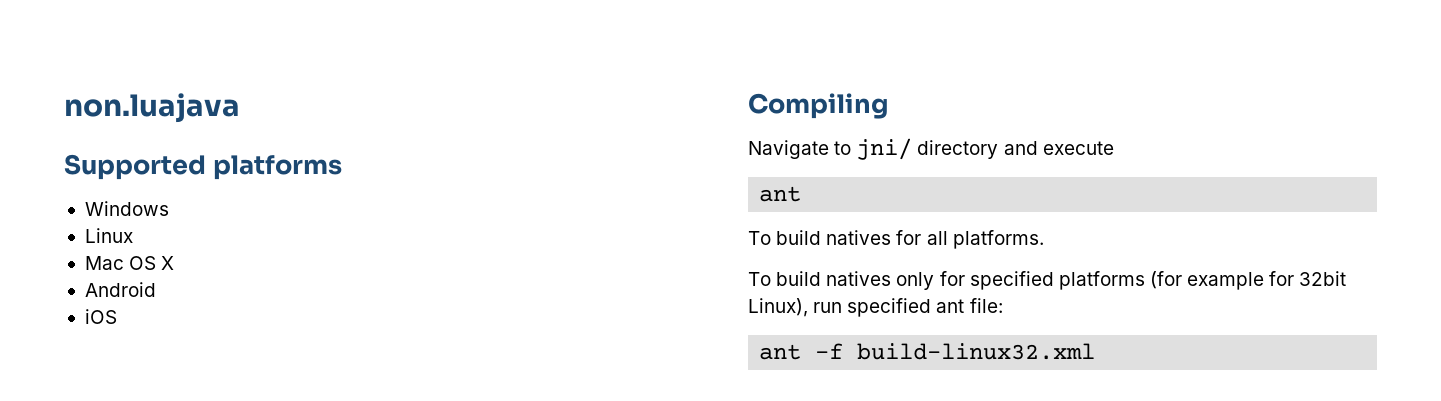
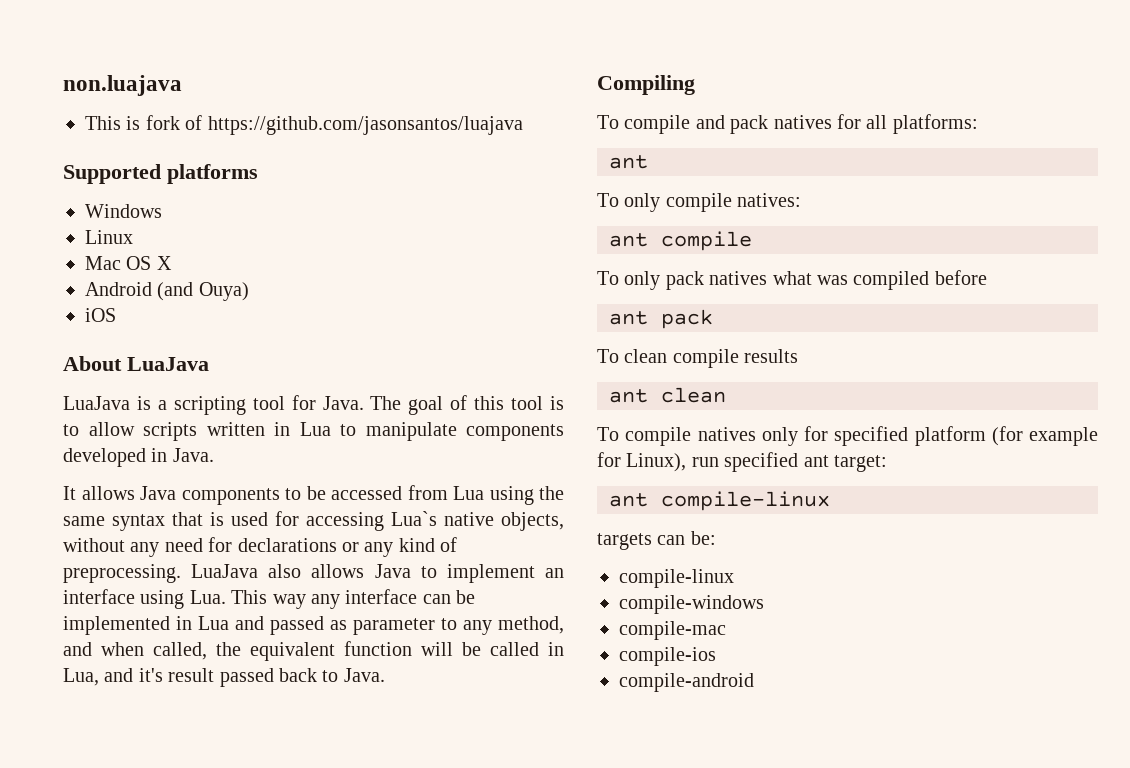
(240, 108) none -> [85,115,523,135] // This is fork of https://github.com/jasonsantos/luajava
(156, 289) none -> [157,282,249,301] (and Ouya)
[748,93,889,119] [748,138,1114,160] [759,186,802,202] [748,230,1044,249] [748,271,822,286] Compiling // Navigate to jni/ directory and execute // ant // To build natives for all platforms. // To build -> [63,356,209,371] [63,395,565,415] [63,422,564,441] [63,448,214,467] [63,485,564,505] [63,511,564,531] [63,537,458,557] [63,564,565,583] [63,589,476,609] [63,616,564,635] [63,641,564,661] [63,668,385,687] [597,75,695,95] [597,114,978,134] [609,155,648,169] [597,193,802,212] [609,231,752,251] [597,270,987,290] [609,309,713,329] [597,349,799,368] [609,387,726,403] [597,427,692,446] About LuaJava // LuaJava is a scripting tool for Java. The goal of this tool is to allow scripts written in Lua to manipulate components developed in Java. // It allows Java components to be accessed from Lua using the same syntax that is used for accessing Lua`s native objects, without any need for declarations or any kind of preprocessing. LuaJava also allows Java to implement an interface using Lua. This way any interface can be implemented in Lua and passed as parameter to any method, and when called, the equivalent function will be called in Lua, and it's result passed back to Java. // Compiling // To compile and pack natives for all platforms: // ant // To only compile natives: // ant compile // To only pack natives what was compiled before // ant pack // To clean compile results // ant clean // To compile
[1058,271,1145,290] platforms -> [914,426,986,446] platform
[1299,271,1347,286] 32bit -> (621, 459) none
[969,298,1003,313] [759,343,1096,360] file: // ant -f build-linux32.xml -> [834,455,887,472] [609,491,830,511] [597,531,716,550] [619,569,734,588] [619,595,764,614] [619,621,726,640] [619,647,716,666] [619,673,754,692] target: // ant compile-linux // targets can be: // compile-linux // compile-windows // compile-mac // compile-ios // compile-android

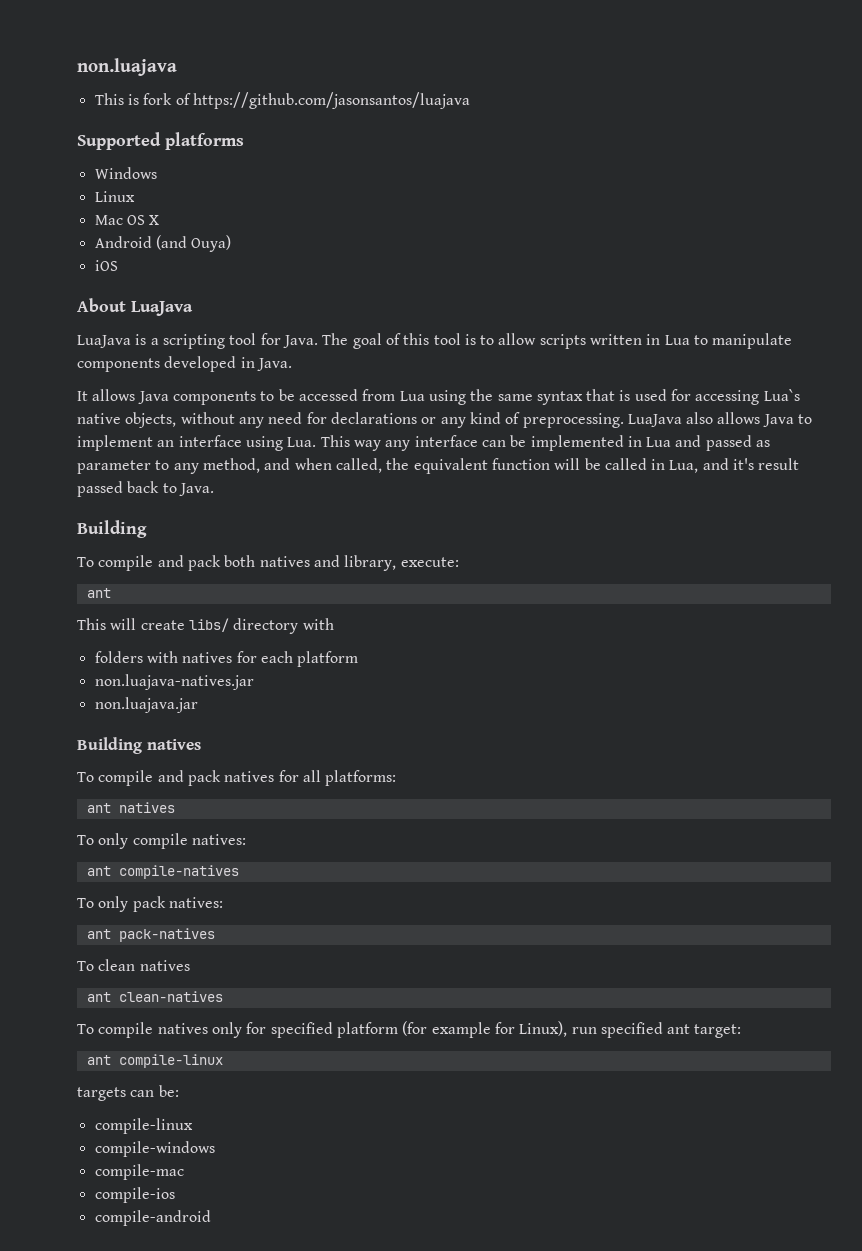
[597,75,695,95] Compiling -> [77,520,147,538] [77,555,459,571] [86,588,111,598] [77,618,334,634] [94,651,359,667] [94,674,254,690] [94,697,198,713] [77,737,201,754] Building // To compile and pack both natives and library, execute: // ant // This will create libs/ directory with // folders with natives for each platform // non.luajava-natives.jar // non.luajava.jar // Building natives
(648, 162) none -> [118,802,175,813] natives
[661,231,752,251] compile -> [118,865,239,879] compile-natives
[709,270,987,290] [609,309,713,329] natives what was compiled before // ant pack -> [168,897,223,908] [86,928,215,942] natives: // ant pack-natives
[672,349,799,368] [609,387,726,403] compile results // ant clean -> [139,960,190,971] [86,991,223,1002] natives // ant clean-natives

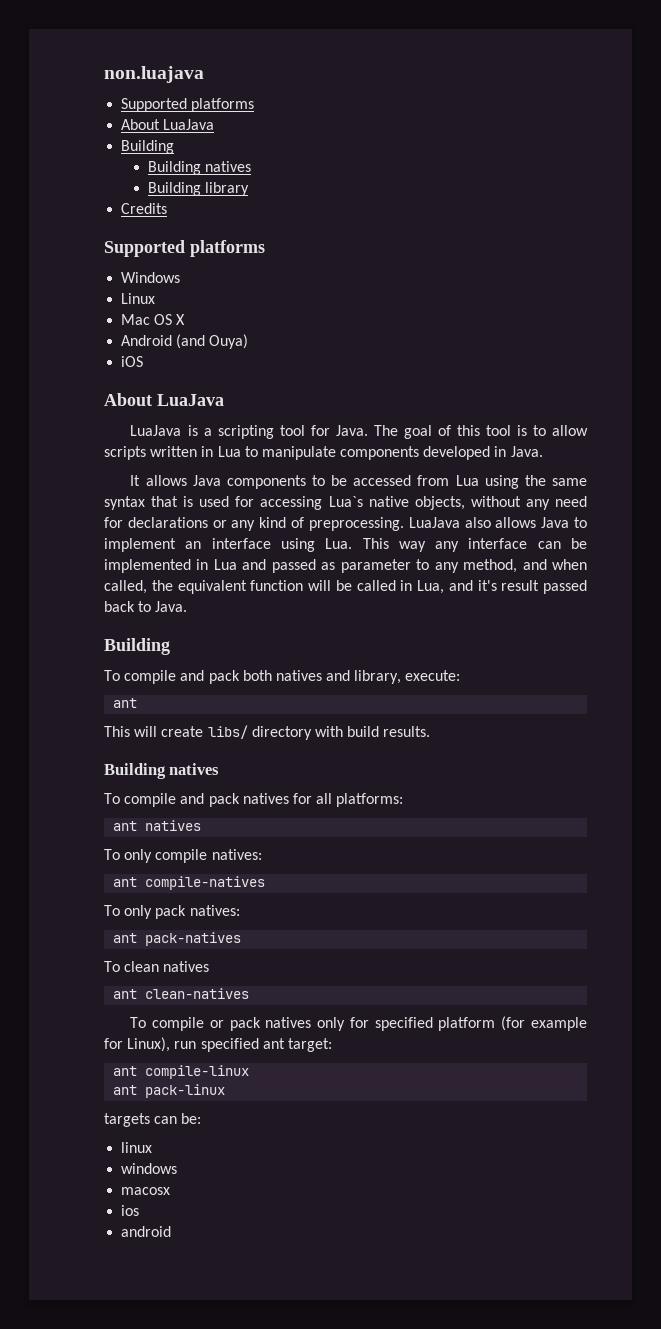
[94,92,470,109] This is fork of https://github.com/jasonsantos/luajava -> [121,98,255,112] [121,119,215,130] [121,140,175,154] [147,161,251,175] [147,182,249,196] [121,203,168,214] Supported platforms // About LuaJava // Building // Building natives // Building library // Credits
[94,651,359,667] [94,674,254,690] [94,697,198,713] // folders with natives for each platform // non.luajava-natives.jar // non.luajava.jar -> [347,726,431,737] build results.
(154, 1030) none -> [209,1017,261,1031] or pack
(223, 1061) none -> [113,1084,226,1098] // ant pack-linux
[94,1118,193,1134] [94,1141,215,1157] [94,1164,184,1180] [94,1187,175,1203] [94,1210,211,1226] compile-linux // compile-windows // compile-mac // compile-ios // compile-android -> [121,1142,153,1153] [121,1163,178,1174] [121,1187,171,1195] [121,1205,140,1216] [121,1226,172,1237] linux // windows // macosx // ios // android

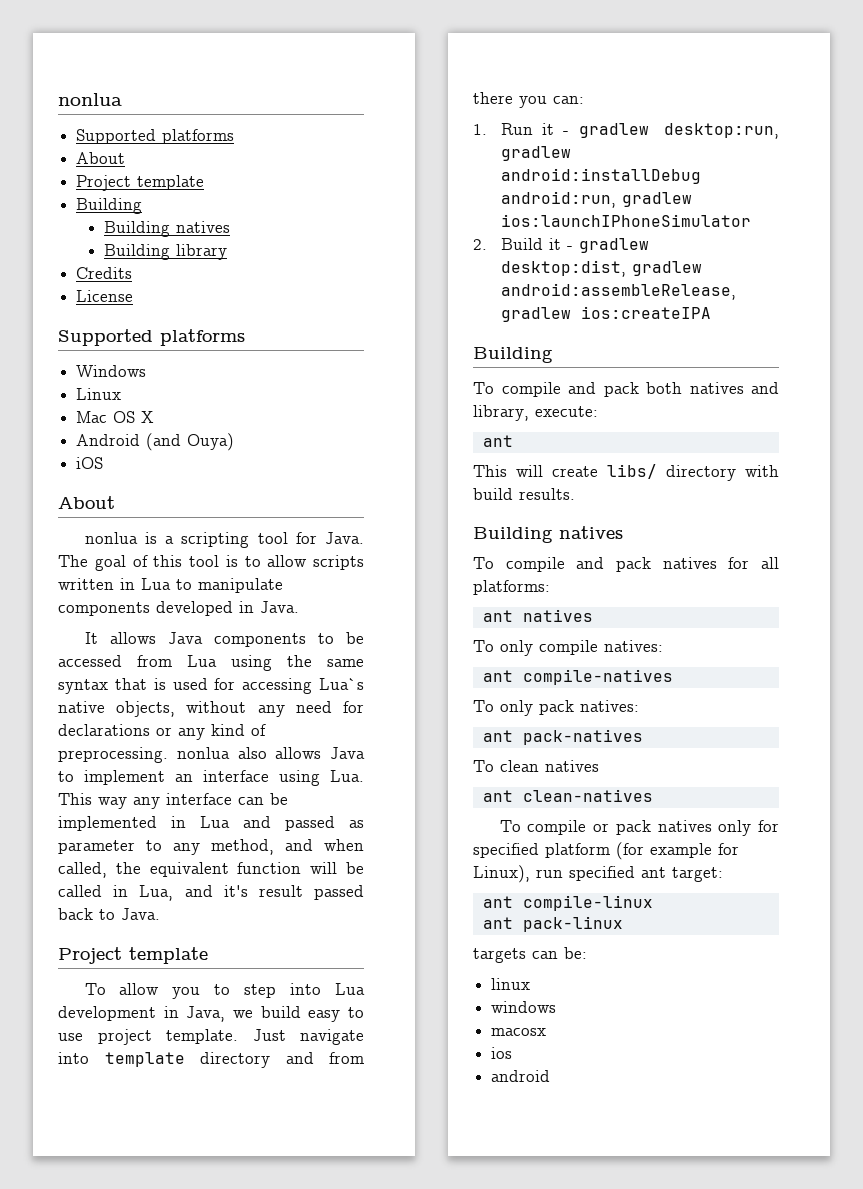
[104,66,204,83] non.luajava -> [58,93,122,106] nonlua
[163,119,215,130] LuaJava -> [76,175,205,191] // Project template
(168, 208) none -> [76,290,134,302] // License
[157,394,224,406] [130,425,182,436] LuaJava // LuaJava -> [84,532,138,544] // nonlua
[408,517,460,528] LuaJava -> [176,747,230,759] nonlua
(188, 606) none -> [58,947,208,964] [84,983,365,999] [58,1006,364,1022] [58,1029,364,1045] [58,1052,364,1068] [473,92,584,108] [473,123,779,139] [500,146,571,161] [500,168,701,184] [500,191,692,208] [500,214,751,227] [473,238,649,253] [500,260,702,277] [500,283,736,300] [500,306,711,322] // Project template // To allow you to step into Lua development in Java, we build easy to use project template. Just navigate into template directory and from there you can: // 1. Run it - gradlew desktop:run, gradlew android:installDebug android:run, gradlew ios:launchIPhoneSimulator // 2. Build it - gradlew desktop:dist, gradlew android:assembleRelease, gradlew ios:createIPA

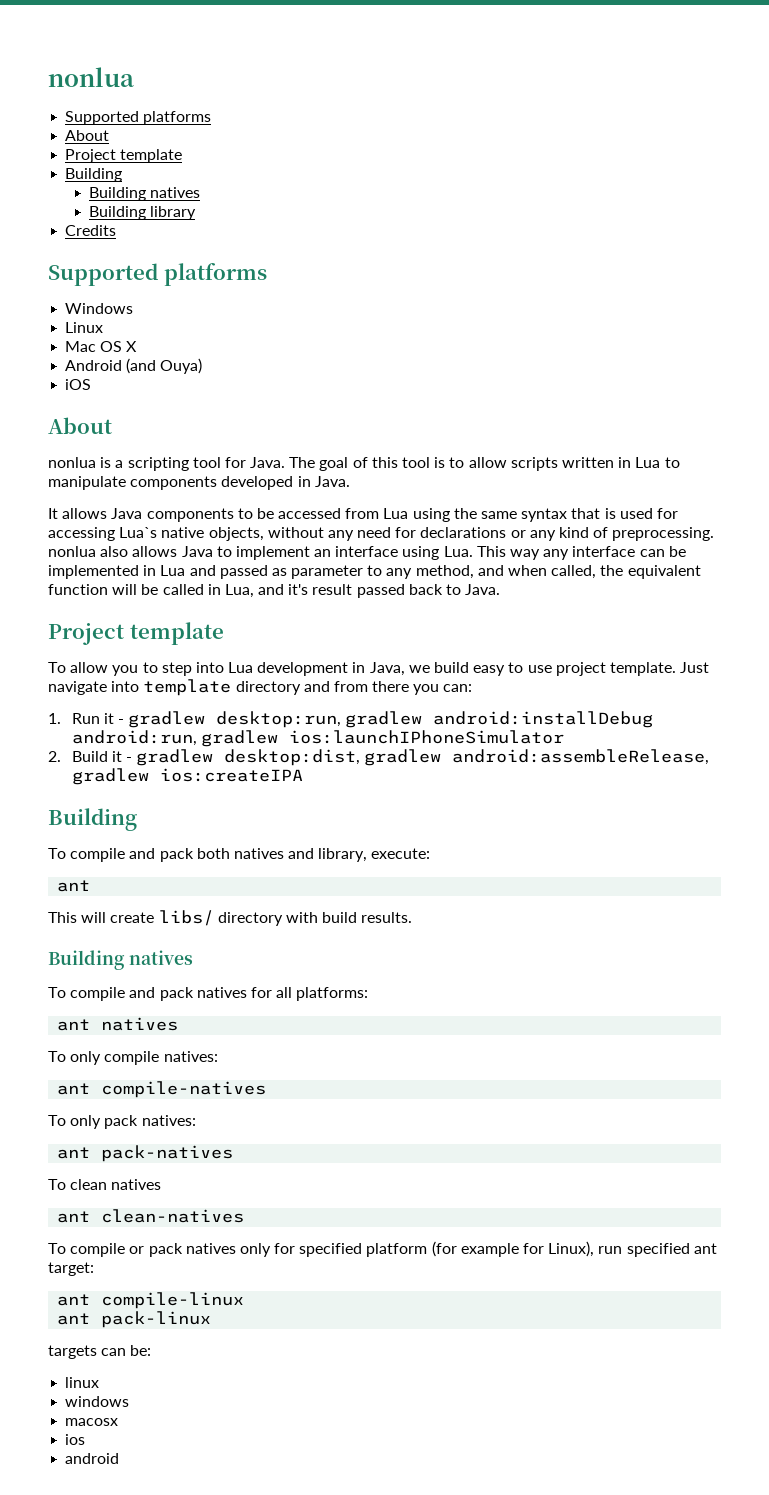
[76,290,134,302] // License -> (117, 230) none

